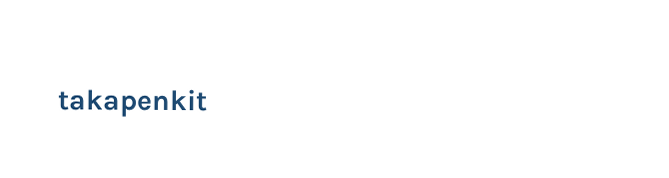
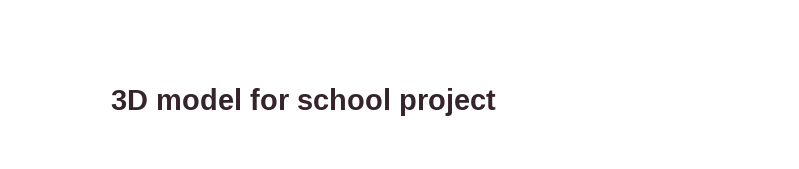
[57,88,207,118] takapenkit -> [111,88,496,116] 3D model for school project

